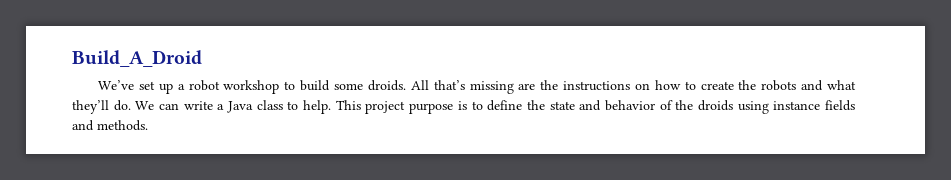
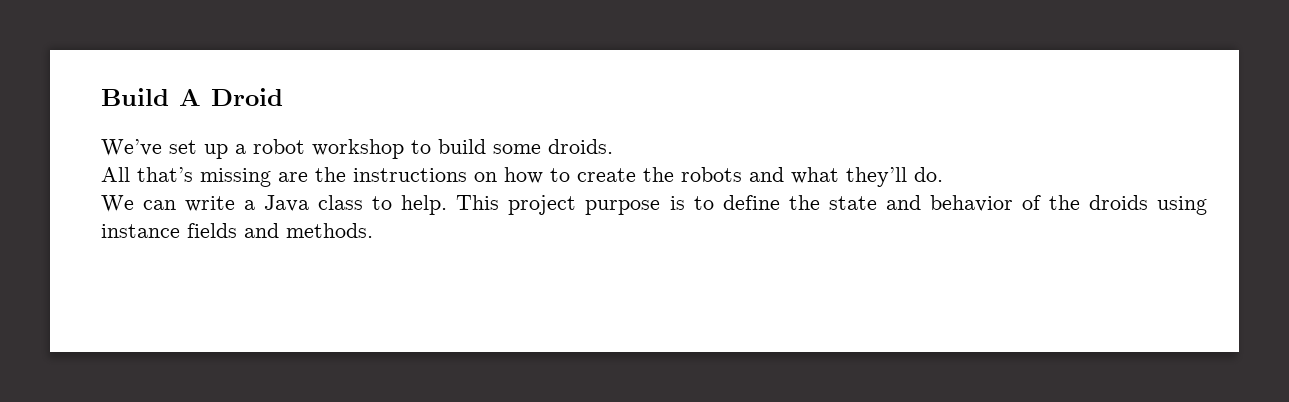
[72,50,202,67] Build_A_Droid -> [101,88,283,106] Build A Droid
(406, 85) none -> (613, 146) //
(131, 105) none -> (943, 174) //

